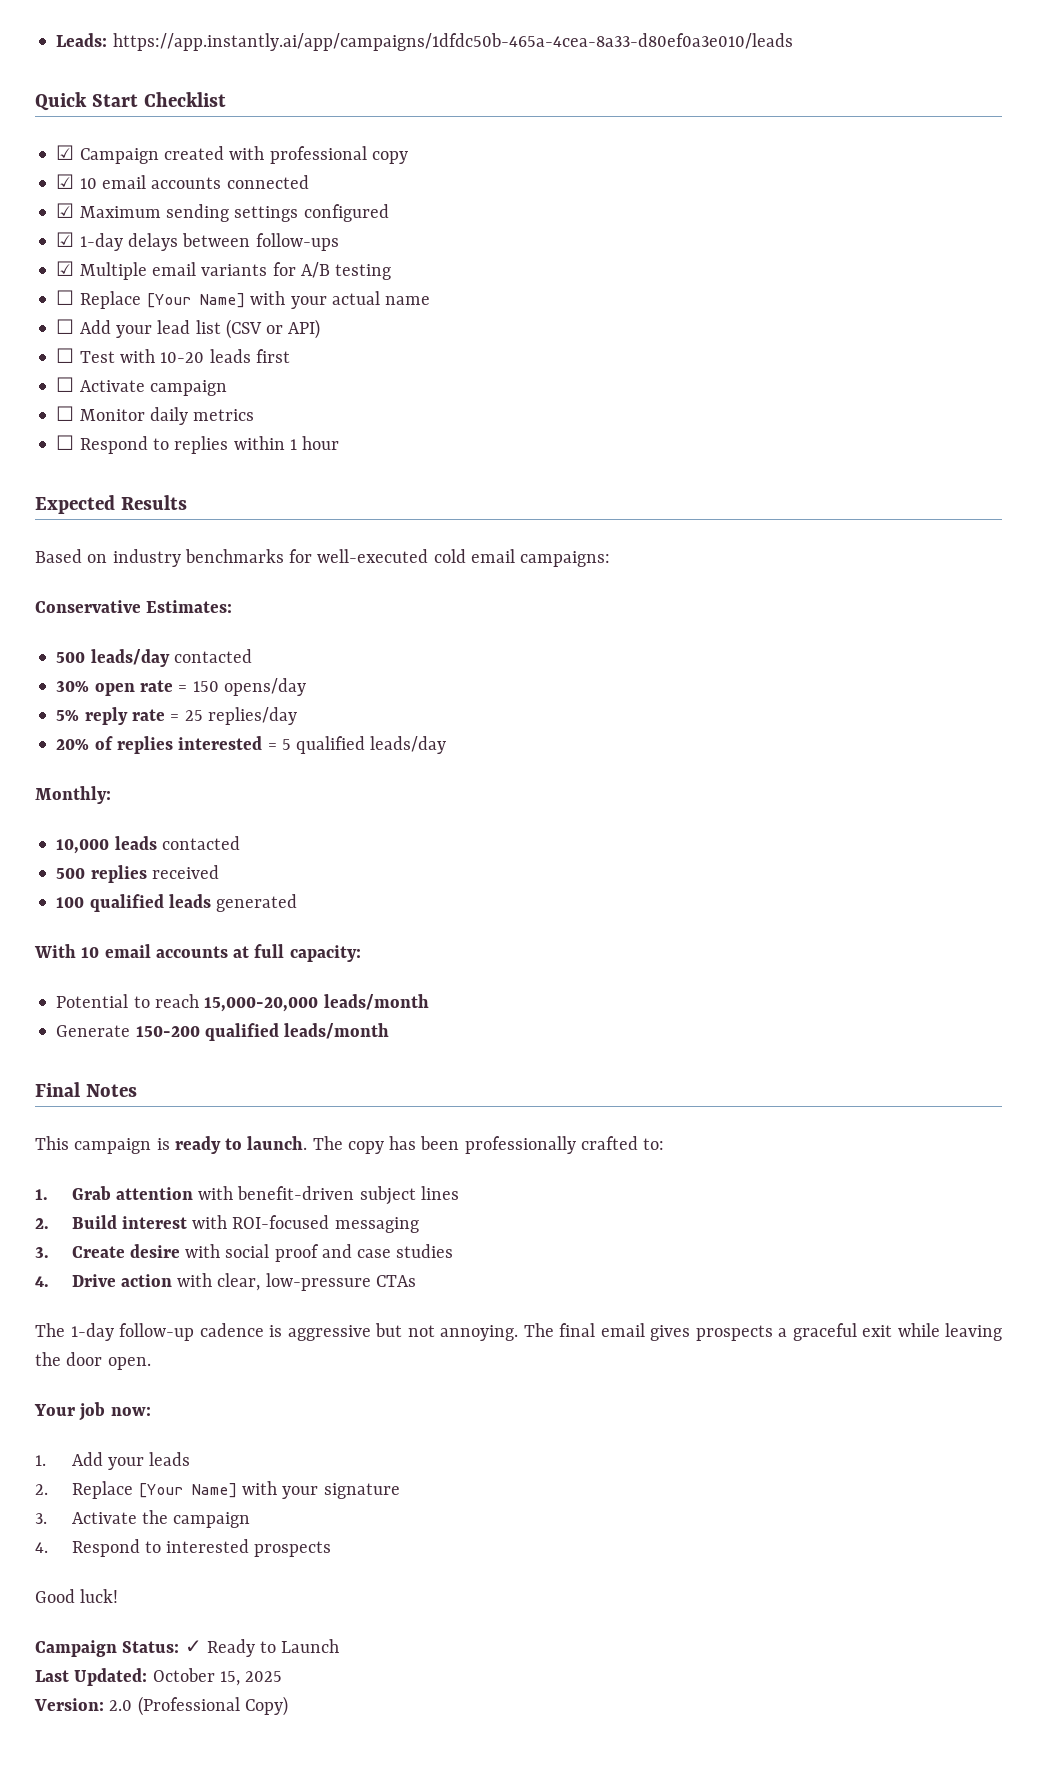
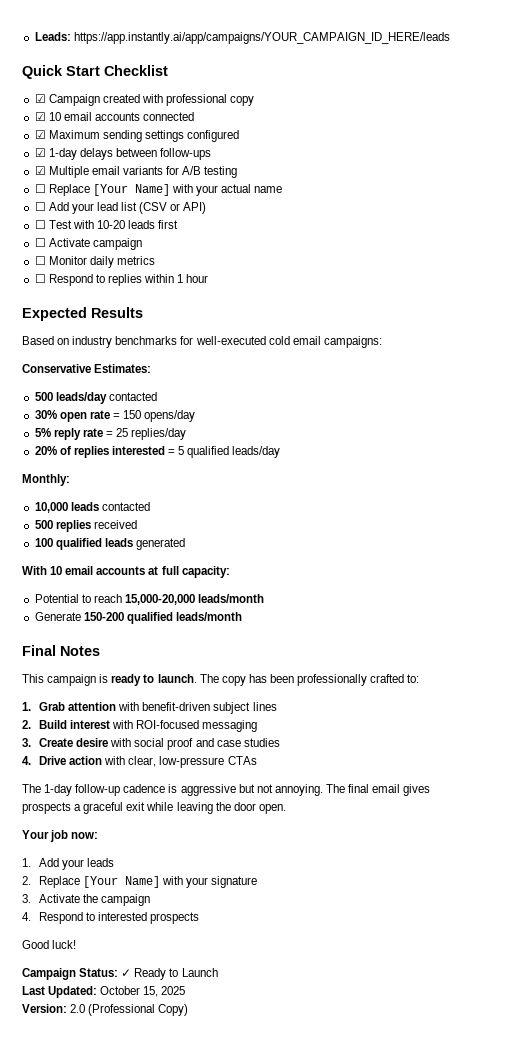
[112,33,793,51] https://app.instantly.ai/app/campaigns/1dfdc50b-465a-4cea-8a33-d80ef0a3e010/leads -> [73,32,450,44] https://app.instantly.ai/app/campaigns/YOUR_CAMPAIGN_ID_HERE/leads

